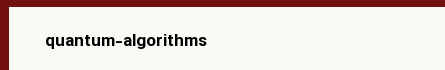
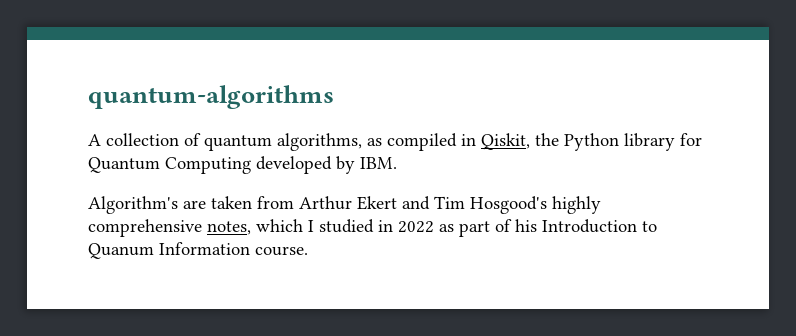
(207, 41) none -> [88,133,702,151] [88,156,397,174] [88,196,601,214] [88,219,657,237] [88,242,308,259] // A collection of quantum algorithms, as compiled in Qiskit, the Python library for Quantum Computing developed by IBM. // Algorithm's are taken from Arthur Ekert and Tim Hosgood's highly comprehensive notes, which I studied in 2022 as part of his Introduction to Quanum Information course.

